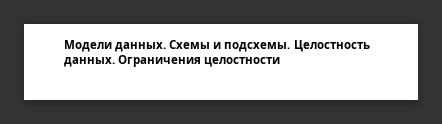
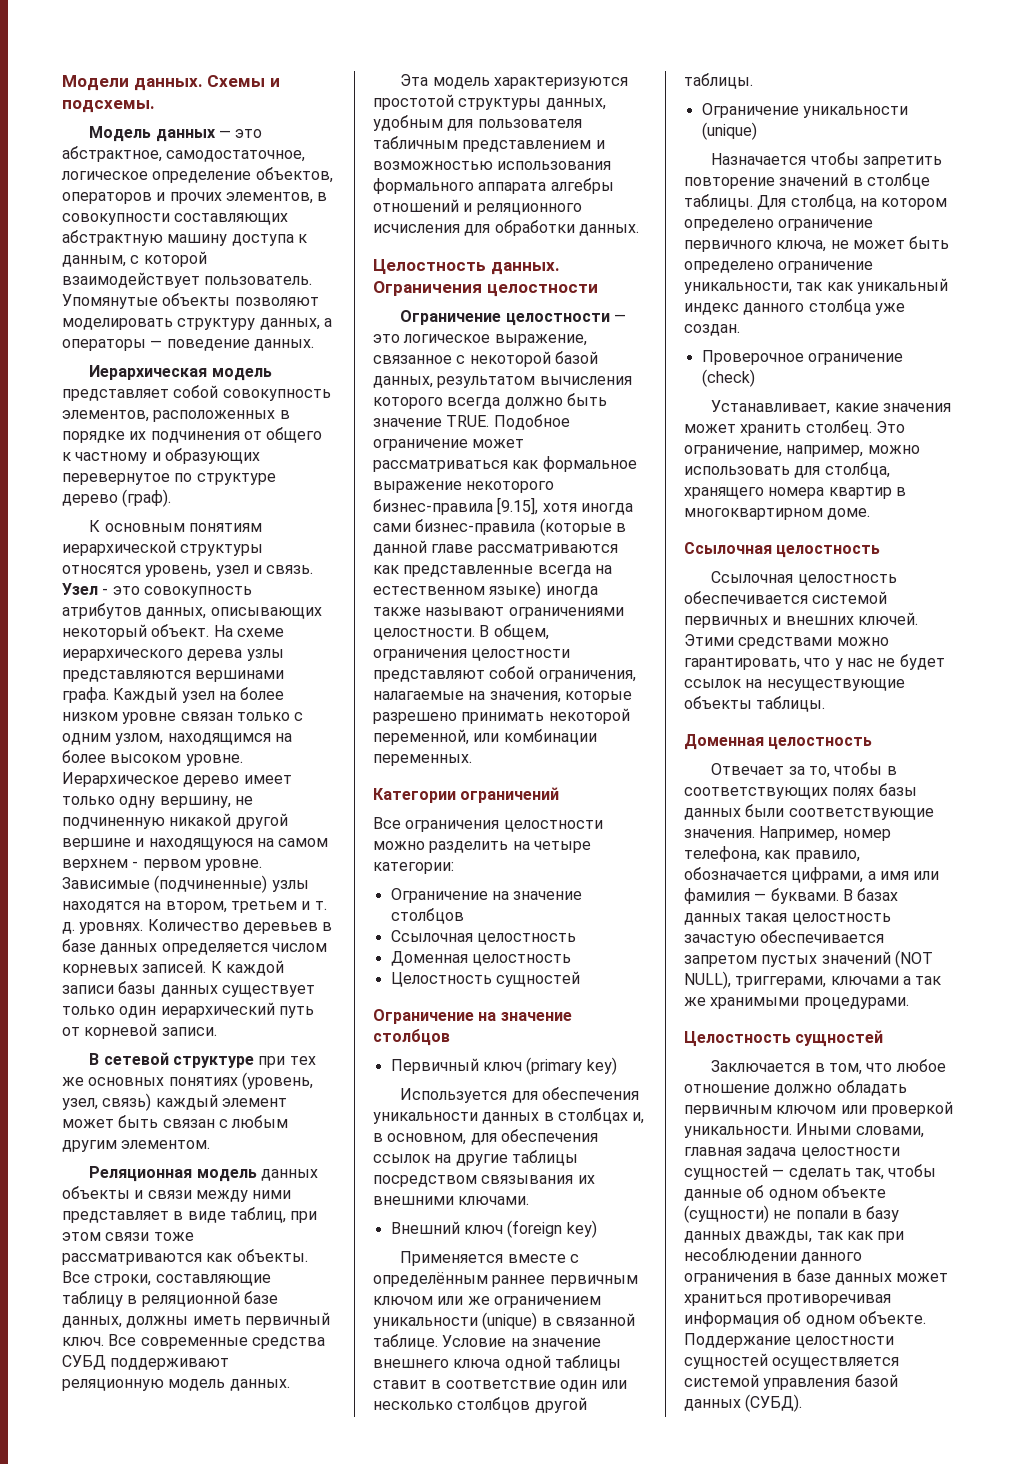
[293,40,370,52] [64,55,281,67] Целостность данных. Ограничения целостности -> [89,126,263,142] [62,146,306,162] [61,167,333,183] [62,192,328,204] [62,213,289,225] [62,230,307,246] [62,251,207,267] [62,272,313,288] [62,293,319,309] [62,318,332,330] [62,339,314,351] [89,365,272,381] [62,385,331,401] [62,410,290,422] [62,427,323,443] [62,448,260,464] [62,473,276,485] [62,489,172,507] [89,520,263,532] [62,540,264,556] [62,565,314,577] [62,583,252,598] [62,603,322,619] [62,624,284,640] [62,649,284,661] [62,670,285,682] [62,687,285,703] [62,712,304,724] [62,733,292,745] [62,750,243,766] [62,772,292,787] [62,796,253,808] [62,813,288,829] [62,838,329,850] [62,859,262,871] [62,875,309,893] [62,901,327,913] [62,919,333,934] [62,939,327,955] [62,960,284,976] [62,981,315,997] [62,1002,314,1018] [62,1023,217,1039] [89,1052,316,1068] [62,1072,313,1090] [62,1093,287,1111] [62,1115,289,1128] [62,1140,211,1152] [89,1166,319,1182] [62,1186,292,1202] [62,1207,318,1223] [62,1232,194,1241] [62,1249,308,1265] [62,1271,271,1286] [62,1291,278,1307] [62,1312,330,1328] [62,1334,325,1349] [62,1355,230,1370] [62,1379,290,1391] [400,74,629,89] [373,94,606,110] [373,115,582,131] [373,136,605,152] [373,161,612,170] [373,178,614,194] [373,199,582,215] [373,220,639,236] [373,259,560,275] [373,281,598,297] [400,310,627,326] [373,334,587,346] [373,351,598,367] [373,376,632,388] [373,393,607,409] [373,414,570,430] [373,439,525,451] [373,456,637,472] [373,481,555,493] [373,497,633,515] [373,518,626,536] [373,540,618,556] [373,565,612,577] [373,581,598,599] [373,607,624,619] [373,624,549,640] [373,649,571,661] [373,666,636,682] [373,691,632,703] [373,708,630,724] [373,729,597,745] [373,754,472,766] [373,787,560,803] [373,817,603,832] [373,841,591,853] [373,862,454,874] [390,888,583,903] [390,908,464,924] [390,930,576,945] [390,951,571,966] [390,971,580,987] [373,1009,572,1024] [373,1029,450,1046] [390,1057,617,1075] [400,1087,640,1103] [373,1108,645,1124] [373,1129,598,1145] [373,1150,578,1166] [373,1175,595,1187] [373,1196,530,1205] [390,1220,597,1238] [400,1251,580,1266] [373,1272,638,1287] [373,1296,601,1308] [373,1312,635,1330] [373,1334,601,1350] [373,1355,621,1371] [373,1380,628,1392] [373,1397,587,1413] [684,73,753,89] [701,103,908,118] [701,122,757,140] [711,152,943,168] [684,173,930,189] [684,194,948,210] [684,219,874,231] [684,236,950,252] [684,261,874,273] [684,278,948,294] [684,299,905,315] [684,324,740,336] [701,350,903,365] [701,369,755,387] [711,400,952,415] [684,420,905,436] [684,445,920,457] [684,462,890,478] [684,487,906,499] [684,508,871,520] [684,542,881,558] [711,571,897,586] [684,591,888,604] [684,612,918,628] [684,634,889,649] [684,654,945,670] [684,679,905,691] [684,696,826,712] [684,734,873,750] [711,762,897,778] [684,783,917,799] [684,804,934,820] [684,826,891,841] [684,846,860,862] [684,867,940,883] [684,888,899,904] [684,913,891,925] [684,930,885,946] [684,950,933,968] [684,971,942,989] [684,997,909,1009] [684,1030,884,1047] [711,1059,946,1075] [684,1080,907,1096] [684,1101,953,1117] [684,1123,924,1138] [684,1147,900,1159] [684,1164,937,1180] [684,1185,886,1201] [684,1205,900,1223] [684,1231,905,1243] [684,1248,863,1264] [684,1269,949,1285] [684,1294,892,1306] [684,1311,926,1327] [684,1333,895,1348] [684,1353,900,1369] [684,1374,898,1390] [684,1394,803,1412] // Модель данных — это абстрактное, самодостаточное, логическое определение объектов, операторов и прочих элементов, в совокупности составляющих абстрактную машину доступа к данным, с которой взаимодействует пользователь. Упомянутые объекты позволяют моделировать структуру данных, а операторы — поведение данных. // Иерархическая модель представляет собой совокупность элементов, расположенных в порядке их подчинения от общего к частному и образующих перевернутое по структуре дерево (граф). // К основным понятиям иерархической структуры относятся уровень, узел и связь. Узел - это совокупность атрибутов данных, описывающих некоторый объект. На схеме иерархического дерева узлы представляются вершинами графа. Каждый узел на более низком уровне связан только с одним узлом, находящимся на более высоком уровне. Иерархическое дерево имеет только одну вершину, не подчиненную никакой другой вершине и находящуюся на самом верхнем - первом уровне. Зависимые (подчиненные) узлы находятся на втором, третьем и т. д. уровнях. Количество деревьев в базе данных определяется числом корневых записей. К каждой записи базы данных существует только один иерархический путь от корневой записи. // В сетевой структуре при тех же основных понятиях (уровень, узел, связь) каждый элемент может быть связан с любым другим элементом. // Реляционная модель данных объекты и связи между ними представляет в виде таблиц, при этом связи тоже рассматриваются как объекты. Все строки, составляющие таблицу в реляционной базе данных, должны иметь первичный ключ. Все современные средства СУБД поддерживают реляционную модель данных. // Эта модель характеризуются простотой структуры данных, удобным для пользователя табличным представлением и возможностью использования формального аппарата алгебры отношений и реляционного исчисления для обработки данных. // Целостность данных. Ограничения целостности // Ограничение целостности — это логическое выражение, связанное с некоторой базой данных, результатом вычисления которого всегда должно быть значение TRUE. Подобное ограничение может рассматриваться как формальное выражение некоторого бизнес-правила [9.15], хотя иногда сами бизнес-правила (которые в данной главе рассматриваются как представленные всегда на естественном языке) иногда также называют ограничениями целостности. В общем, ограничения целостности представляют собой ограничения, налагаемые на значения, которые разрешено принимать некоторой переменной, или комбинации переменных. // Категории ограничений // Все ограничения целостности можно разделить на четыре категории: // Ограничение на значение столбцов // Ссылочная целостность // Доменная целостность // Целостность сущностей // Ограничение на значение столбцов // Первичный ключ (primary key) // Используется для обеспечения уникальности данных в столбцах и, в основном, для обеспечения ссылок на другие таблицы посредством связывания их внешними ключами. // Внешний ключ (foreign key) // Применяется вместе с определённым раннее первичным ключом или же ограничением уникальности (unique) в связанной таблице. Условие на значение внешнего ключа одной таблицы ставит в соответствие один или несколько столбцов другой таблицы. // Ограничение уникальности (unique) // Назначается чтобы запретить повторение значений в столбце таблицы. Для столбца, на котором определено ограничение первичного ключа, не может быть определено ограничение уникальности, так как уникальный индекс данного столбца уже создан. // Проверочное ограничение (check) // Устанавливает, какие значения может хранить столбец. Это ограничение, например, можно использовать для столбца, хранящего номера квартир в многоквартирном доме. // Ссылочная целостность // Ссылочная целостность обеспечивается системой первичных и внешних ключей. Этими средствами можно гарантировать, что у нас не будет ссылок на несуществующие объекты таблицы. // Доменная целостность // Отвечает за то, чтобы в соответствующих полях базы данных были соответствующие значения. Например, номер телефона, как правило, обозначается цифрами, а имя или фамилия — буквами. В базах данных такая целостность зачастую обеспечивается запретом пустых значений (NOT NULL), триггерами, ключами а так же хранимыми процедурами. // Целостность сущностей // Заключается в том, что любое отношение должно обладать первичным ключом или проверкой уникальности. Иными словами, главная задача целостности сущностей — сделать так, чтобы данные об одном объекте (сущности) не попали в базу данных дважды, так как при несоблюдении данного ограничения в базе данных может храниться противоречивая информация об одном объекте. Поддержание целостности сущностей осуществляется системой управления базой данных (СУБД).

